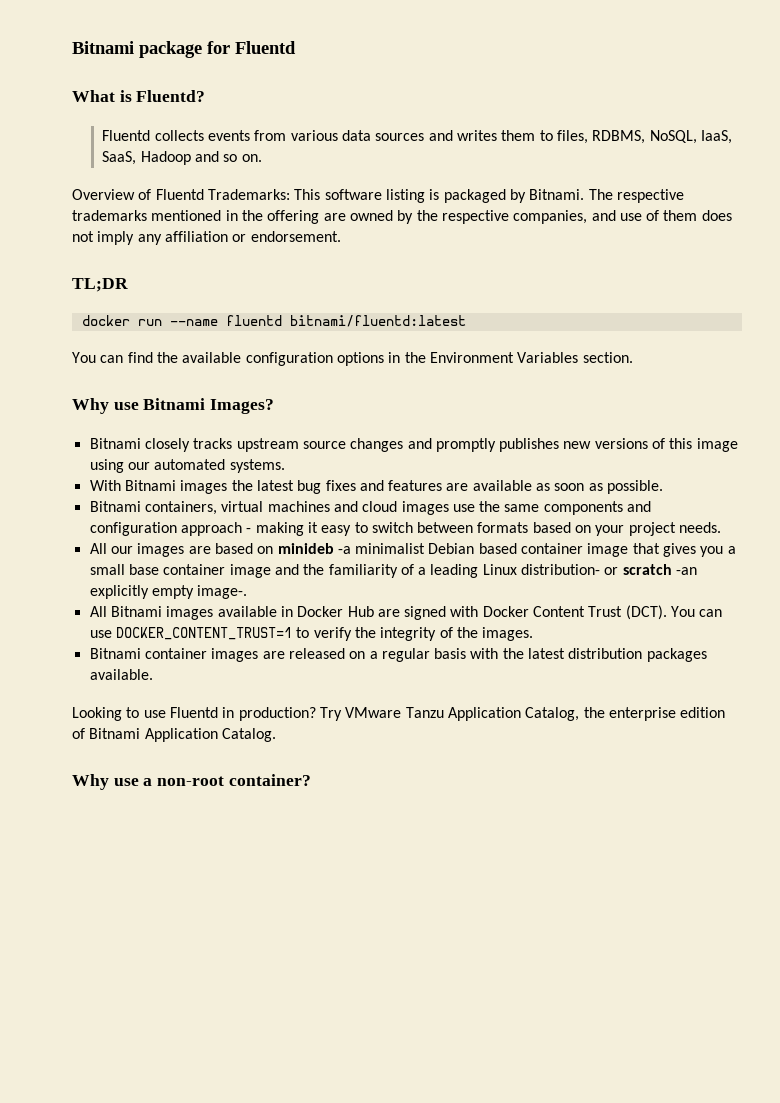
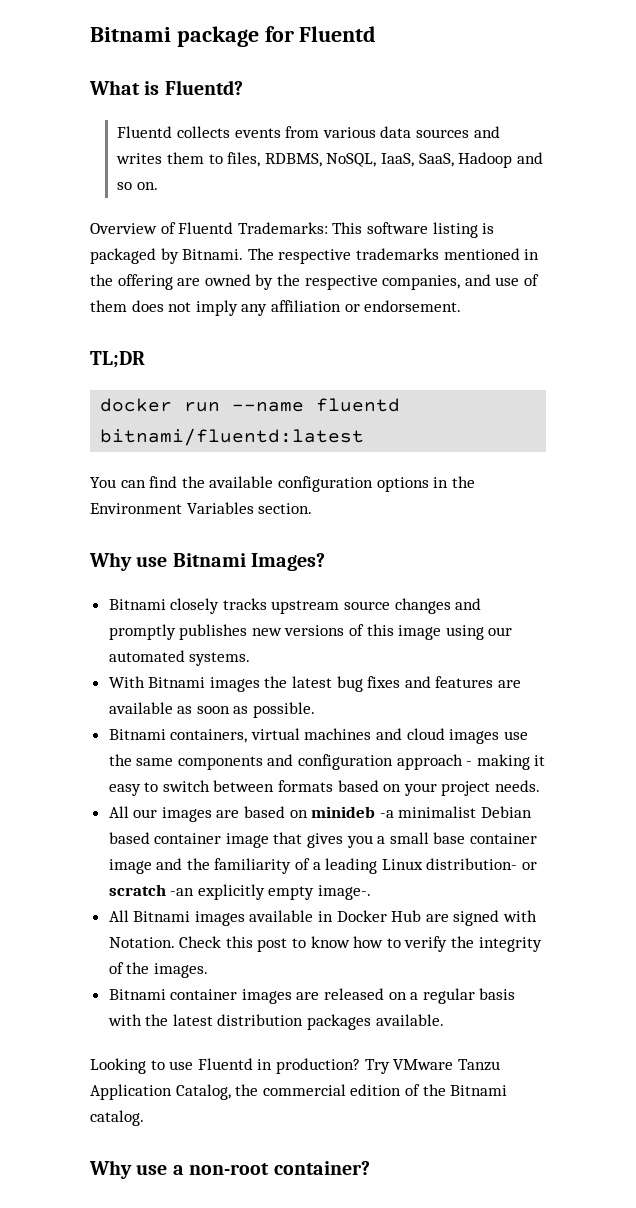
[482,605,723,620] [89,627,292,640] Docker Content Trust (DCT). You can use DOCKER_CONTENT_TRUST=1 -> [108,936,384,952] Notation. Check this post to know how
[608,707,676,721] enterprise -> [262,1084,346,1096] commercial
[89,728,276,742] Bitnami Application Catalog. -> [422,1084,508,1096] [90,1110,144,1126] the Bitnami catalog.

